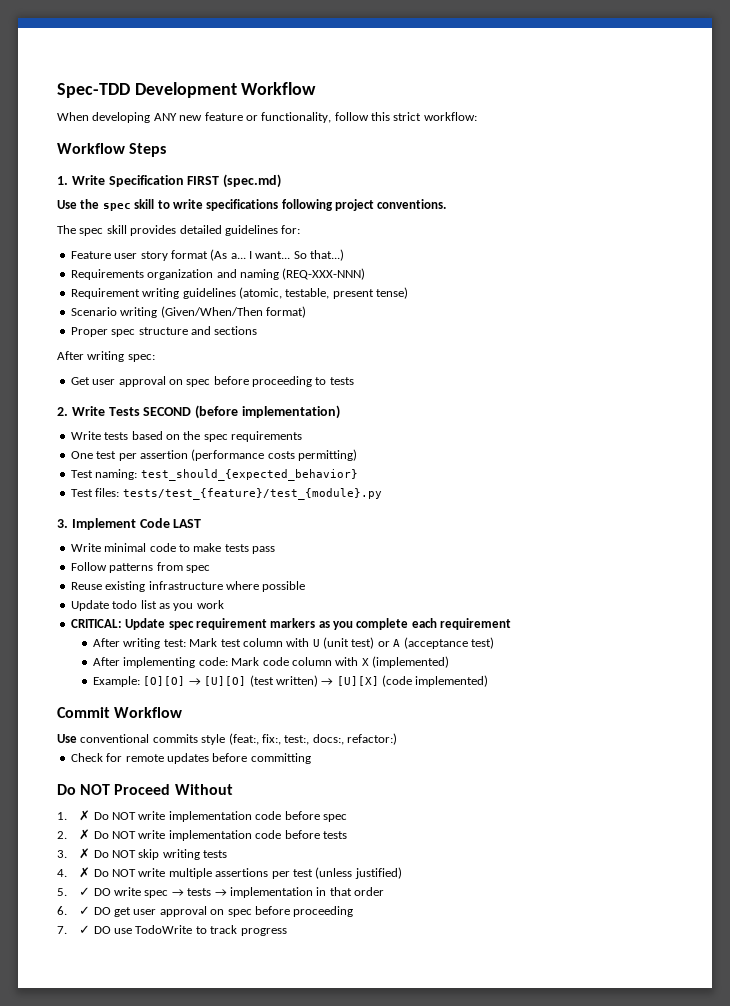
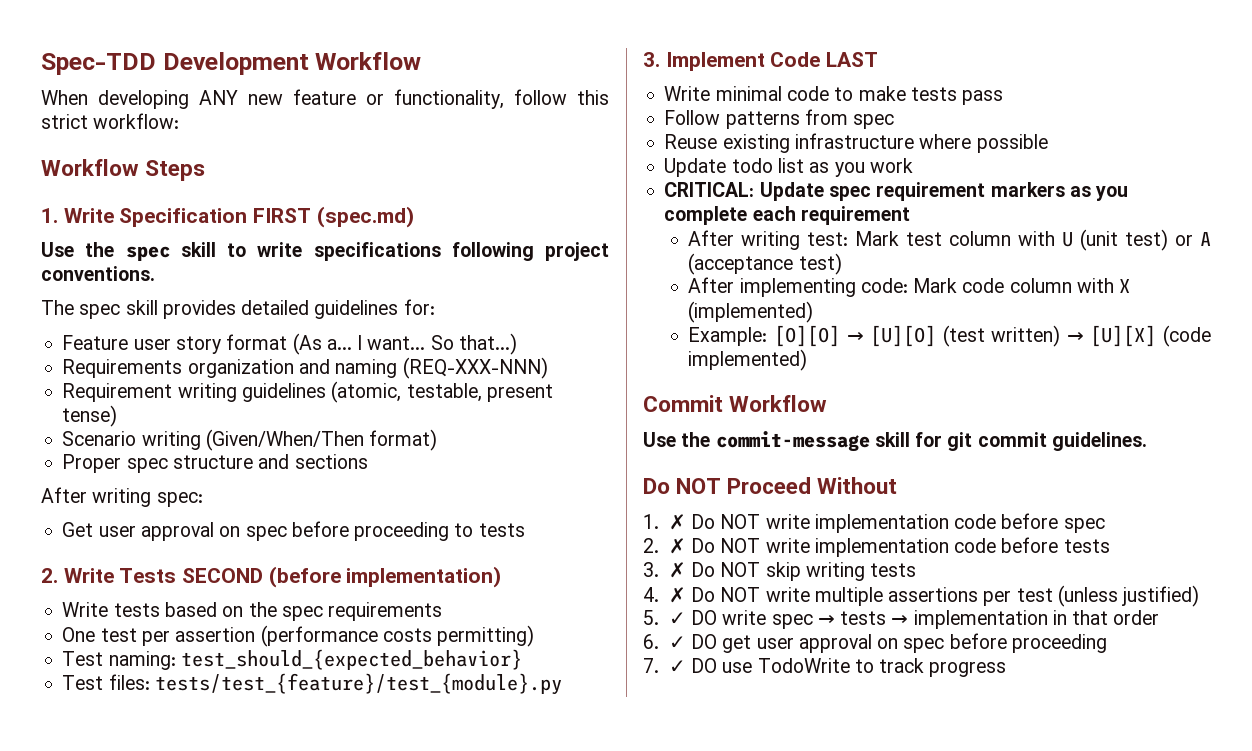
[80,733,397,745] [70,753,311,764] conventional commits style (feat:, fix:, test:, docs:, refactor:) // Check for remote updates before committing -> [681,431,1147,452] the commit-message skill for git commit guidelines.

